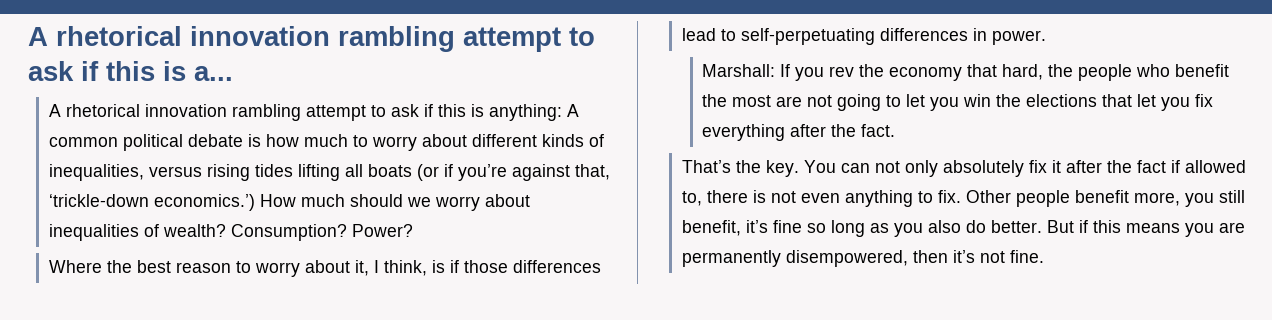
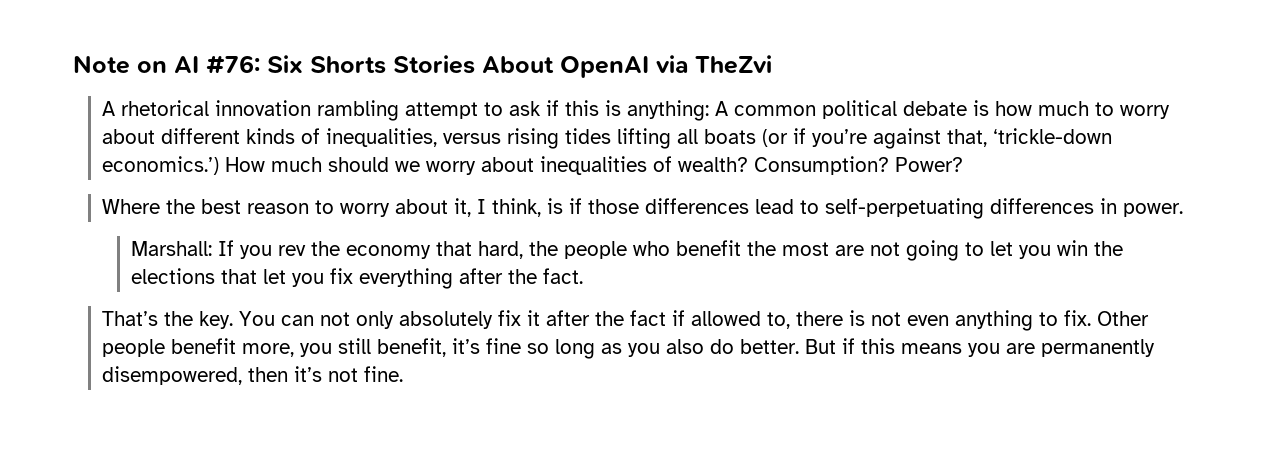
[28,26,595,52] [28,61,233,81] A rhetorical innovation rambling attempt to ask if this is a... -> [73,55,772,78] Note on AI #76: Six Shorts Stories About OpenAI via TheZvi

